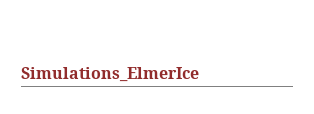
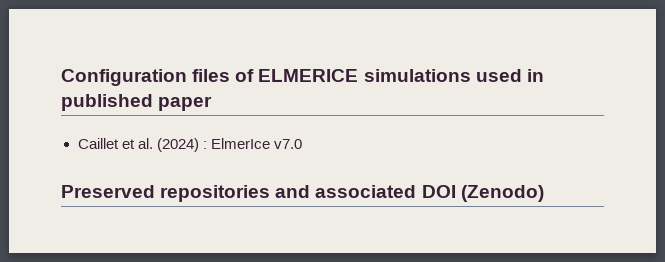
[21,67,199,82] Simulations_ElmerIce -> [61,69,544,86] [61,94,213,111] [77,138,302,152] [61,185,544,202] Configuration files of ELMERICE simulations used in published paper // Caillet et al. (2024) : ElmerIce v7.0 // Preserved repositories and associated DOI (Zenodo)

